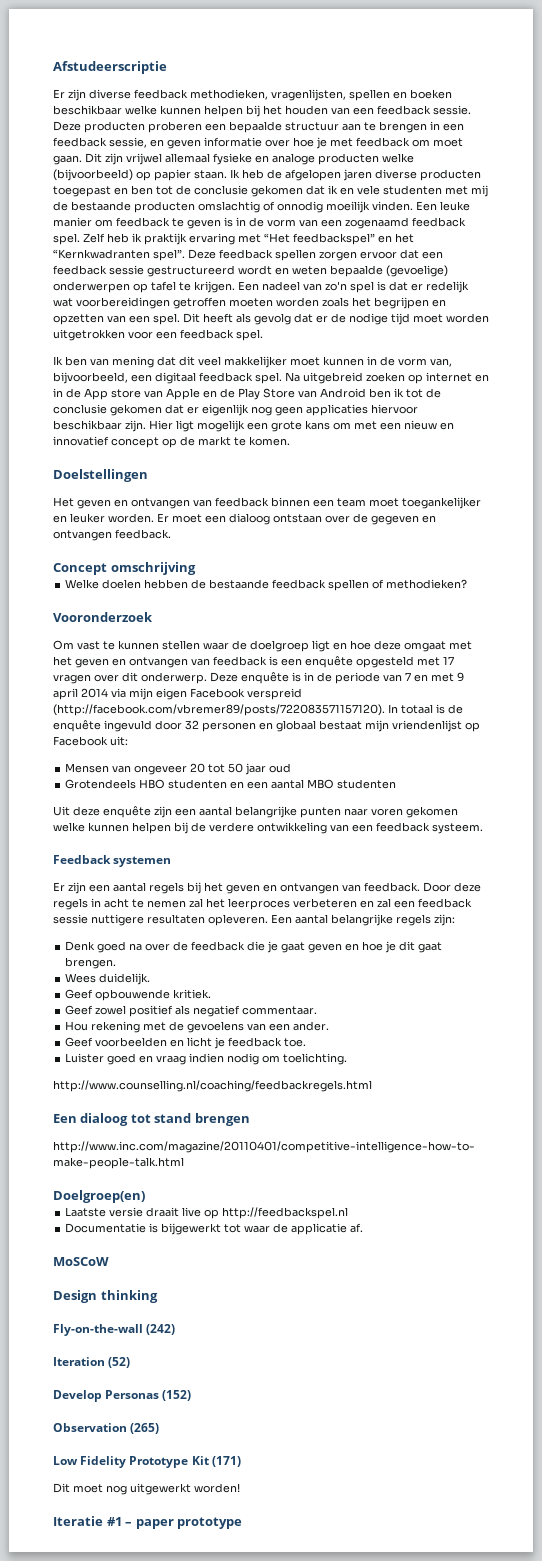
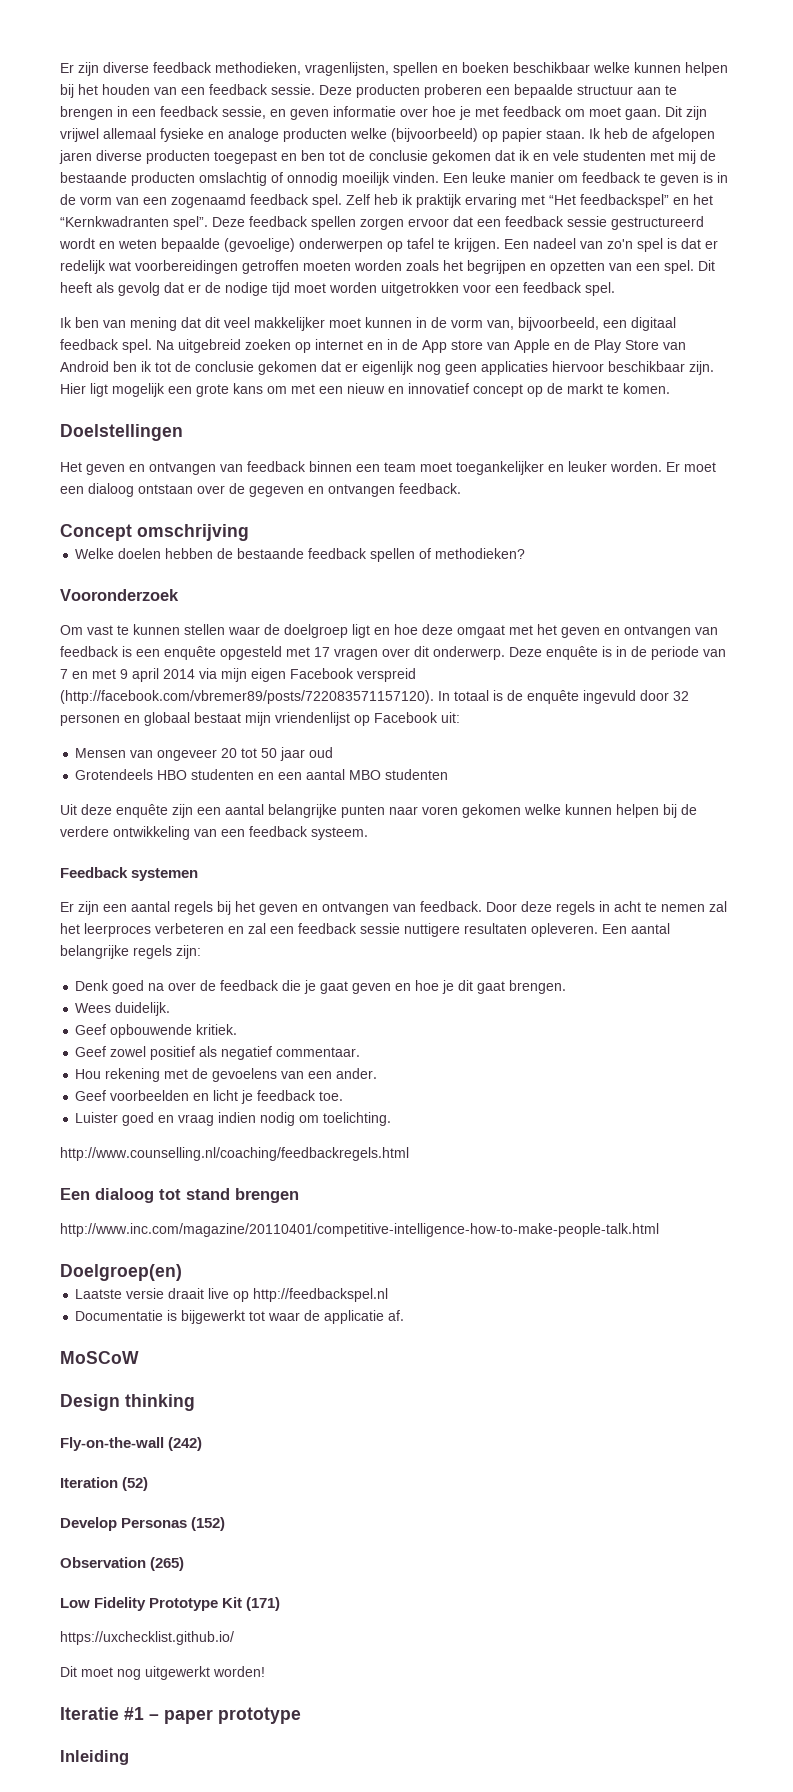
[53,61,167,74] Afstudeerscriptie // -> (60, 68) none
(241, 1461) none -> [60,1631,234,1645] // https://uxchecklist.github.io/
(243, 1523) none -> [60,1750,129,1765] // Inleiding

